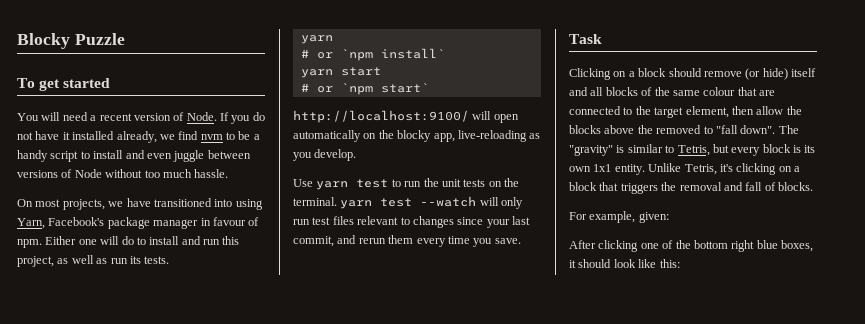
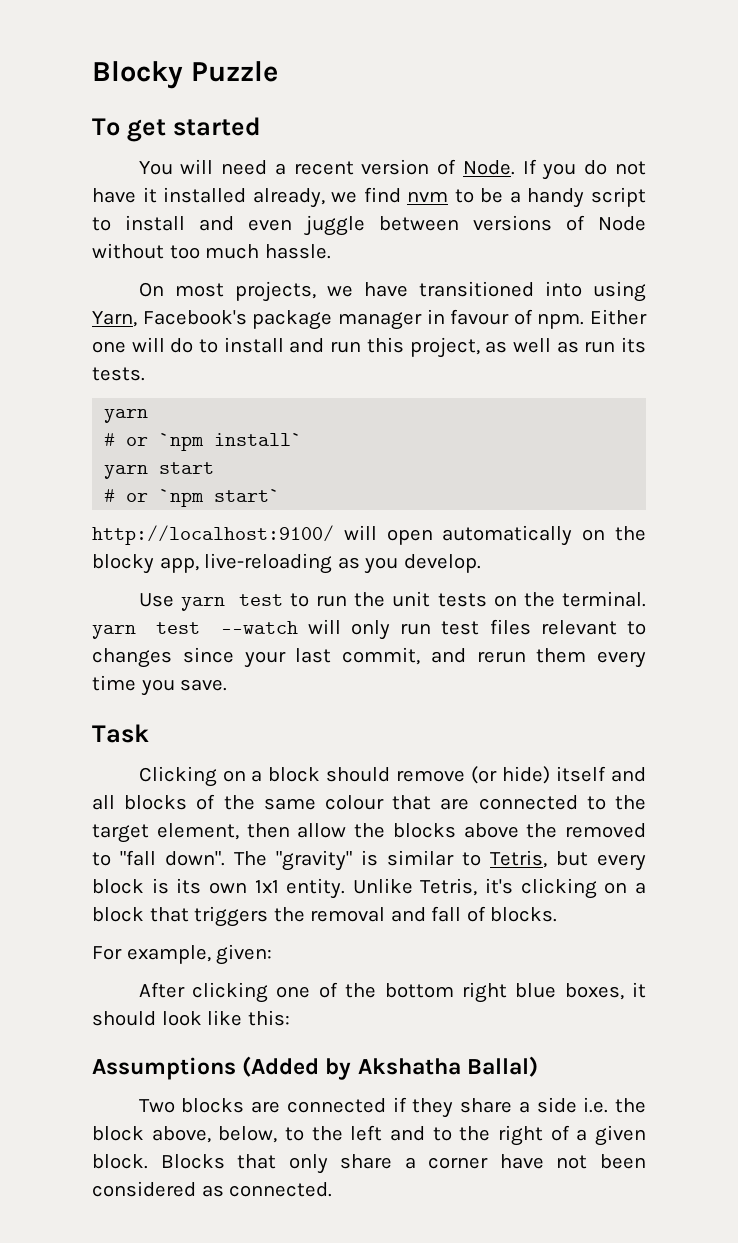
(680, 263) none -> [92,1056,538,1080] [138,1097,646,1118] [92,1125,647,1146] [92,1154,646,1174] [92,1181,333,1197] // Assumptions (Added by Akshatha Ballal) // Two blocks are connected if they share a side i.e. the block above, below, to the left and to the right of a given block. Blocks that only share a corner have not been considered as connected.

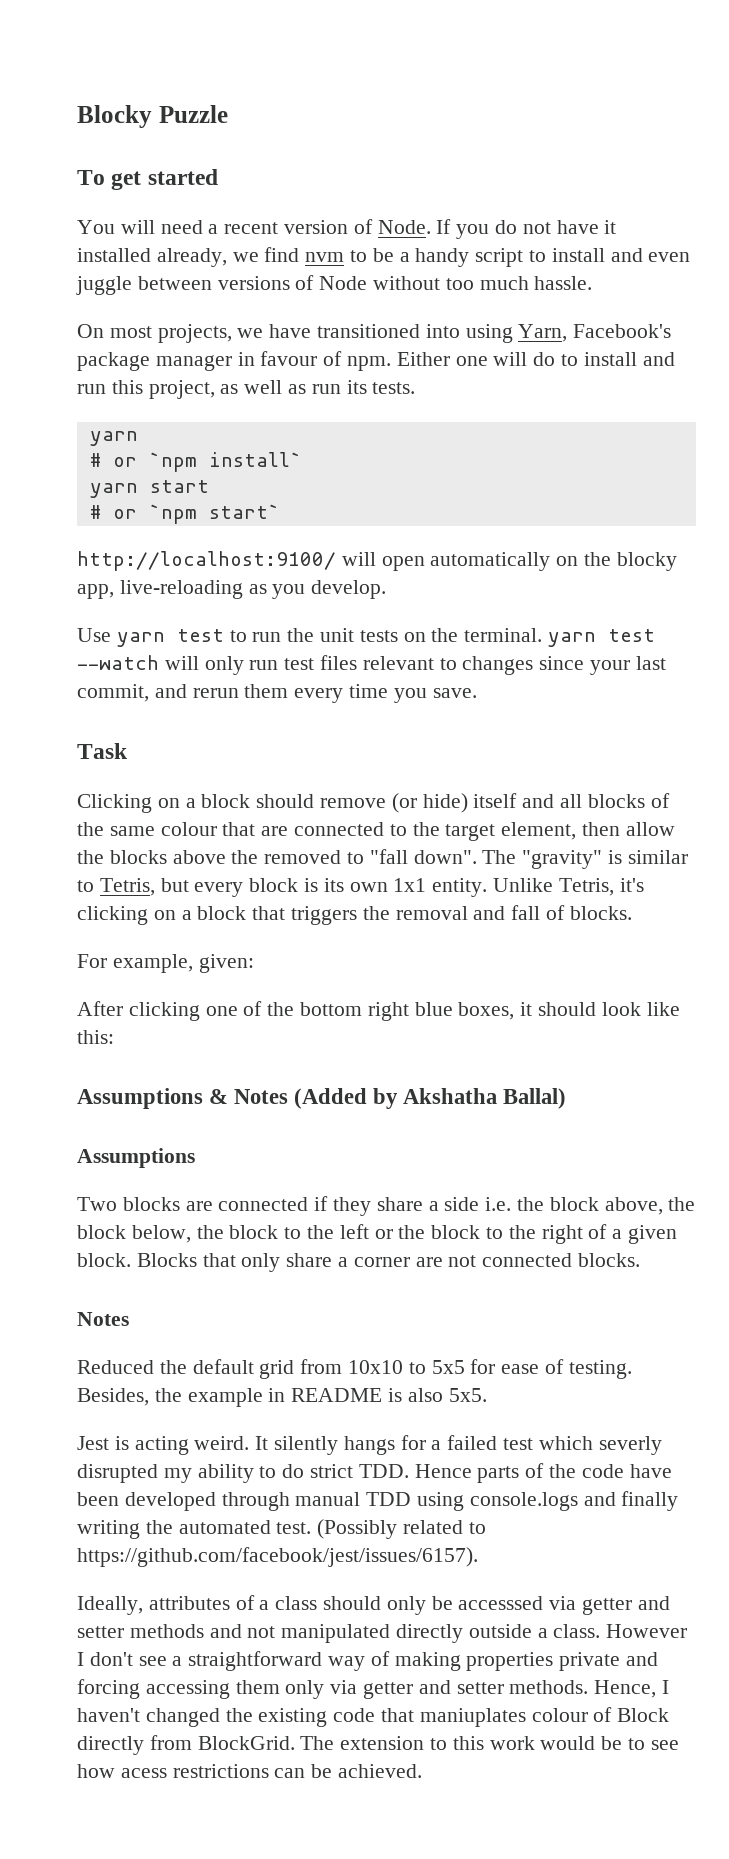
(236, 1068) none -> [209,1089,289,1104] & Notes
(538, 1066) none -> [77,1148,195,1168] // Assumptions
[218,1125,425,1143] below, to the left and -> [668,1197,696,1211] [77,1224,481,1243] the block below, the block to the left or the block
[499,1154,646,1169] [92,1181,333,1197] have not been considered as connected. -> [415,1253,641,1267] [77,1312,129,1326] [77,1359,632,1379] [77,1388,487,1407] [77,1435,662,1455] [77,1463,672,1483] [77,1491,679,1511] [77,1519,486,1539] [77,1547,478,1567] [77,1595,670,1615] [77,1624,688,1643] [77,1651,659,1671] [77,1679,670,1699] [77,1707,670,1727] [77,1735,679,1755] [77,1764,423,1778] are not connected blocks. // Notes // Reduced the default grid from 10x10 to 5x5 for ease of testing. Besides, the example in README is also 5x5. // Jest is acting weird. It silently hangs for a failed test which severly disrupted my ability to do strict TDD. Hence parts of the code have been developed through manual TDD using console.logs and finally writing the automated test. (Possibly related to https://github.com/facebook/jest/issues/6157). // Ideally, attributes of a class should only be accesssed via getter and setter methods and not manipulated directly outside a class. However I don't see a straightforward way of making properties private and forcing accessing them only via getter and setter methods. Hence, I haven't changed the existing code that maniuplates colour of Block directly from BlockGrid. The extension to this work would be to see how acess restrictions can be achieved.

